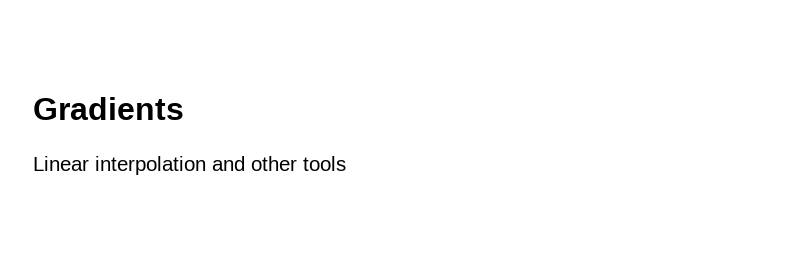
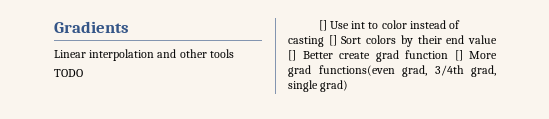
(346, 163) none -> [54,69,83,77] [318,20,461,31] [288,35,497,47] [288,50,497,62] [288,65,496,77] [288,80,349,92] // TODO // [] Use int to color instead of casting [] Sort colors by their end value [] Better create grad function [] More grad functions(even grad, 3/4th grad, single grad)

